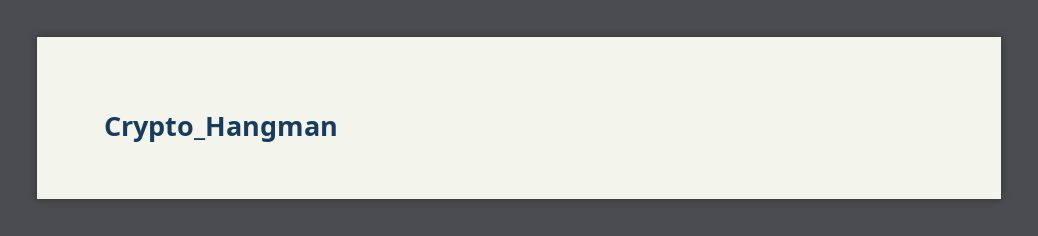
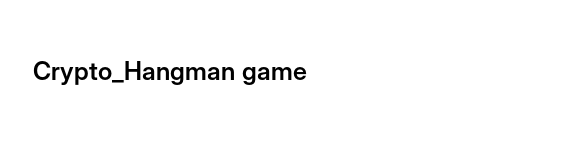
(338, 129) none -> [241,67,307,85] game

